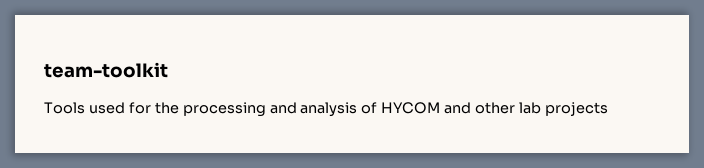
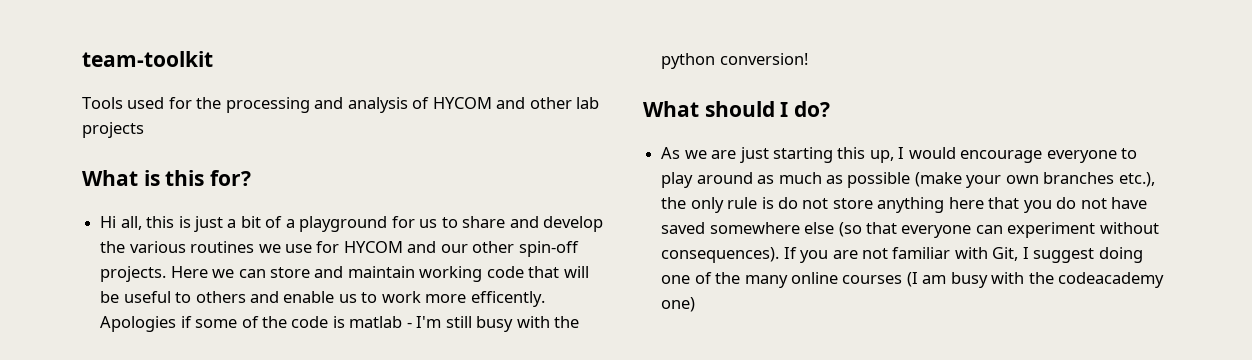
(608, 109) none -> [82,170,252,186] [100,216,603,232] [100,241,579,257] [100,266,589,282] [100,291,545,307] [100,316,580,332] [661,53,808,69] [643,101,831,117] [661,147,1138,163] [661,172,1155,188] [661,197,1148,213] [661,222,1159,238] [661,247,1143,263] [661,272,1165,288] [661,297,696,312] // What is this for? // Hi all, this is just a bit of a playground for us to share and develop the various routines we use for HYCOM and our other spin-off projects. Here we can store and maintain working code that will be useful to others and enable us to work more efficently. Apologies if some of the code is matlab - I'm still busy with the python conversion! // What should I do? // As we are just starting this up, I would encourage everyone to play around as much as possible (make your own branches etc.), the only rule is do not store anything here that you do not have saved somewhere else (so that everyone can experiment without consequences). If you are not familiar with Git, I suggest doing one of the many online courses (I am busy with the codeacademy one)

